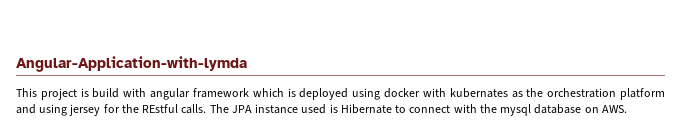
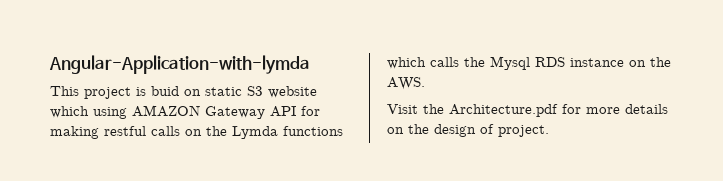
[92,88,665,100] [16,104,627,116] build with angular framework which is deployed using docker with kubernates as the orchestration platform and using jersey for the REstful calls. The JPA instance used is Hibernate to connect with the mysql database on AWS. -> [151,86,317,98] [50,105,320,119] [50,126,343,139] [387,56,671,70] [387,77,425,90] [387,104,668,117] [387,124,549,137] buid on static S3 website which using AMAZON Gateway API for making restful calls on the Lymda functions which calls the Mysql RDS instance on the AWS. // Visit the Architecture.pdf for more details on the design of project.

